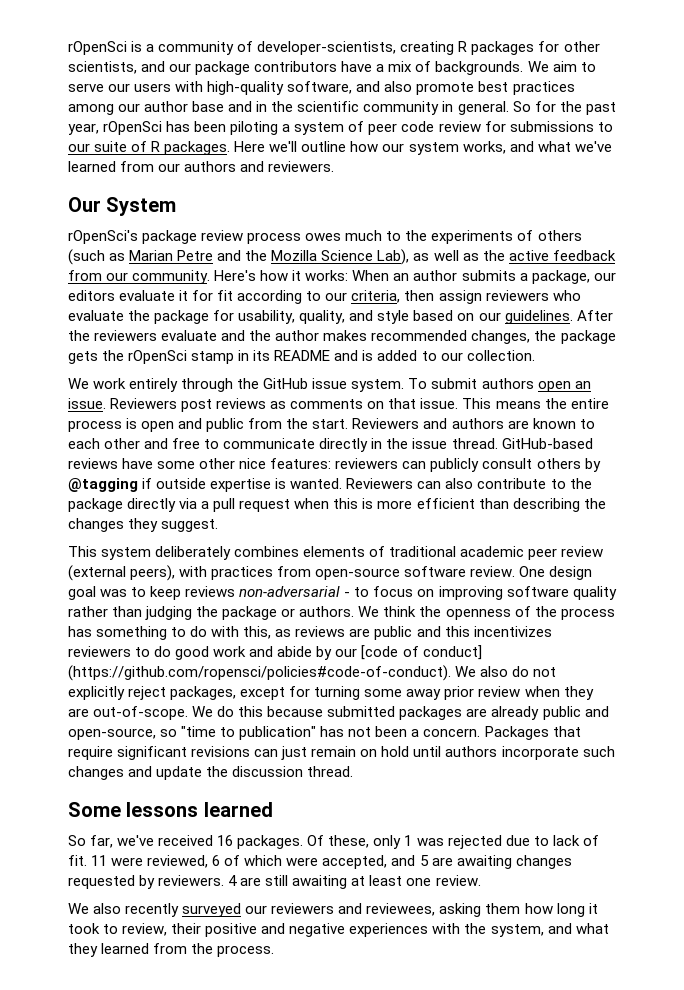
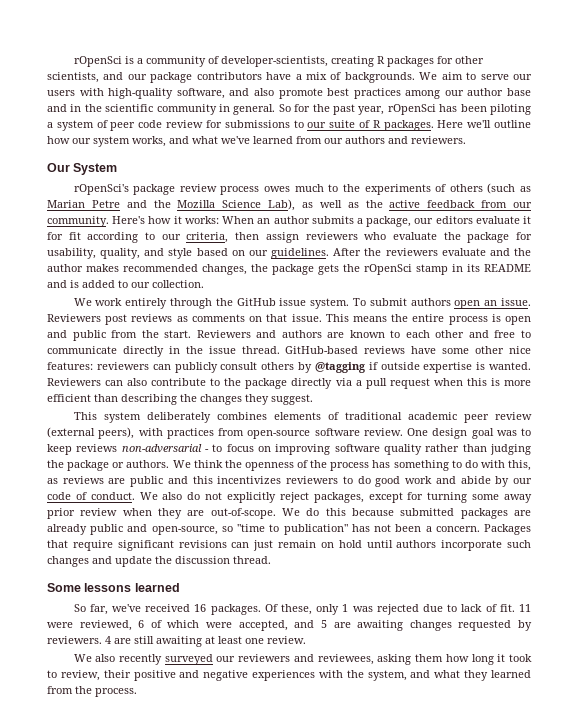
[361,645,482,660] [68,665,451,681] [code of conduct] (https://github.com/ropensci/policies#code-of-conduct). -> [47,492,135,500] code of conduct.

